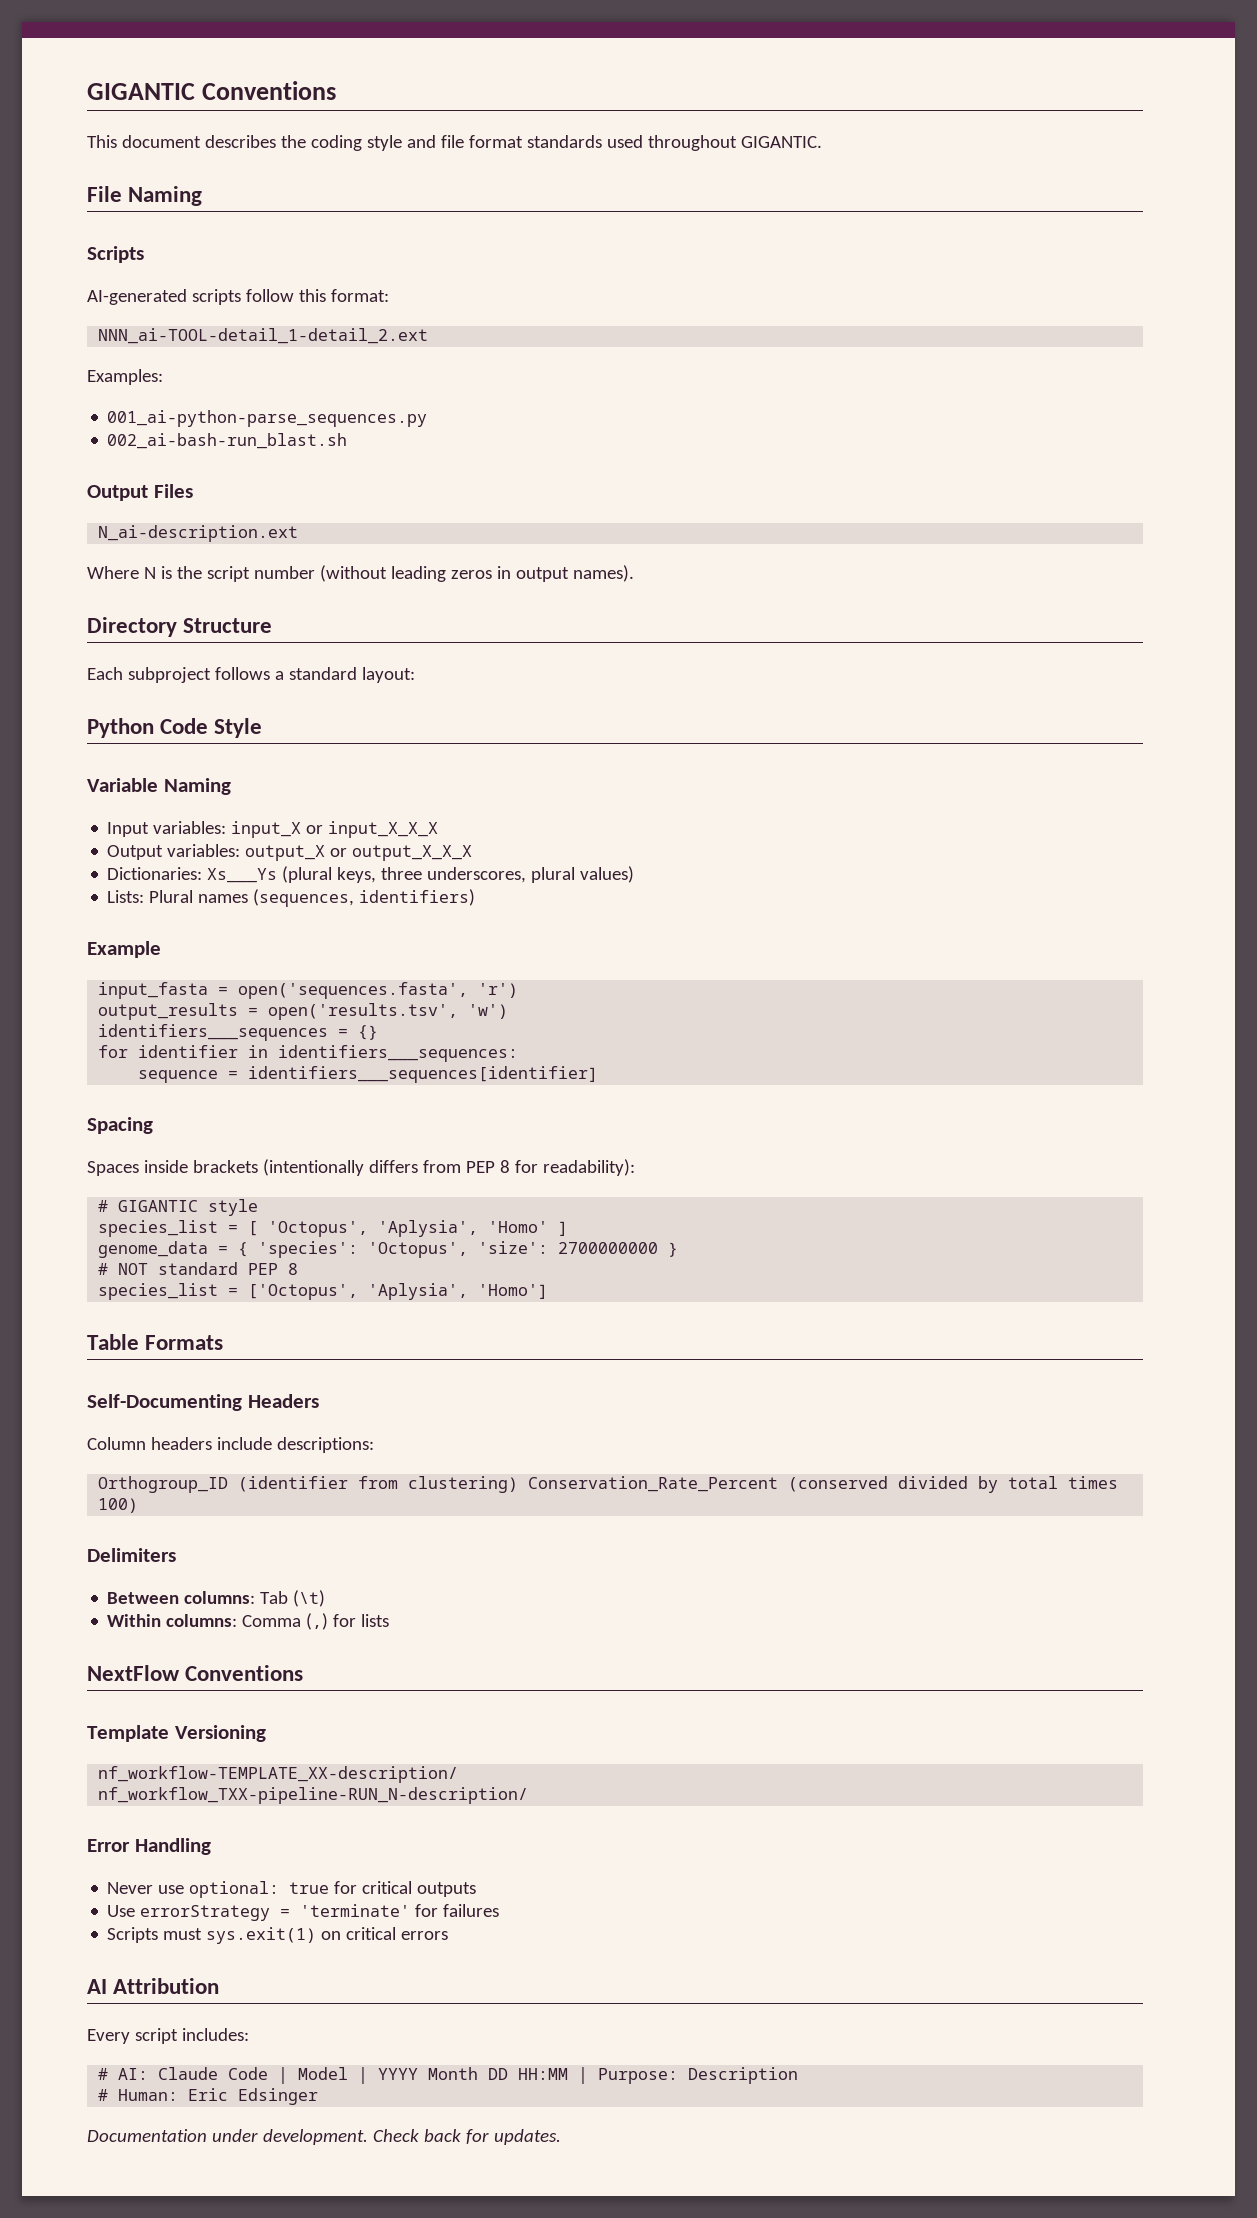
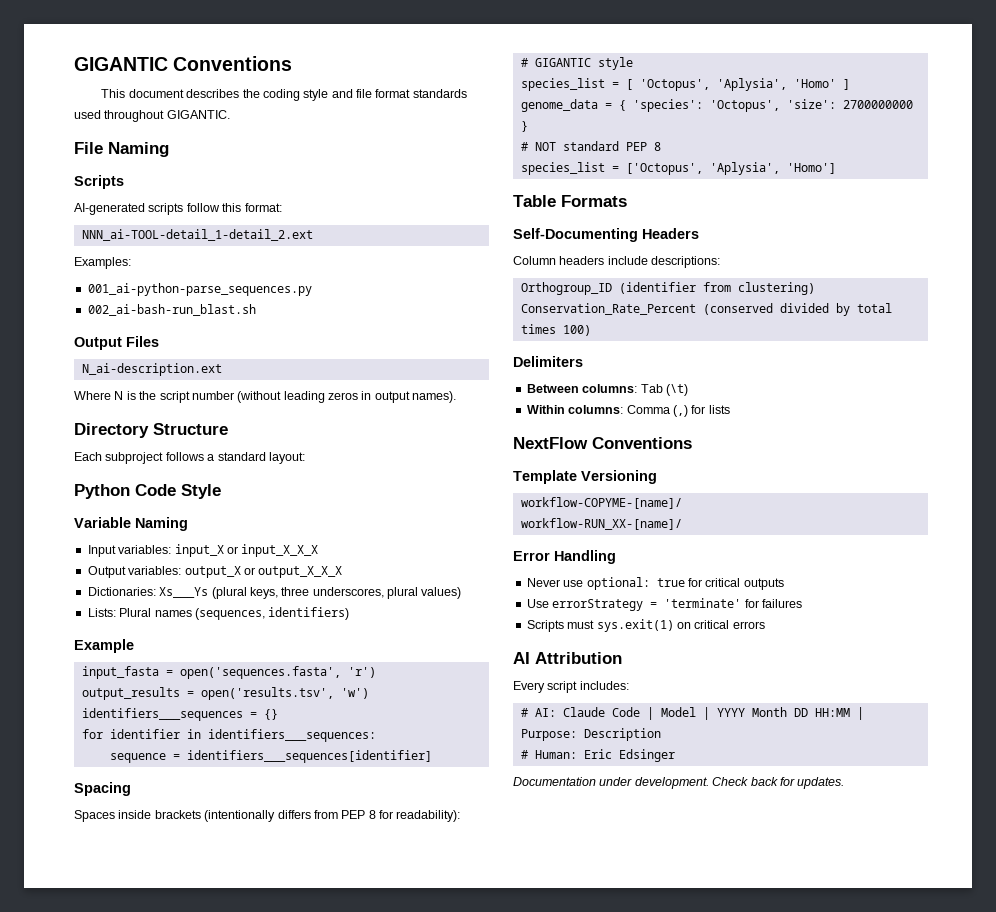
[98,1766,459,1783] [98,1787,529,1804] nf_workflow-TEMPLATE_XX-description/ // nf_workflow_TXX-pipeline-RUN_N-description/ -> [520,497,682,509] [520,518,682,530] workflow-COPYME-[name]/ // workflow-RUN_XX-[name]/

